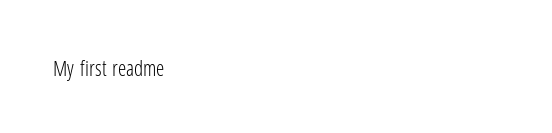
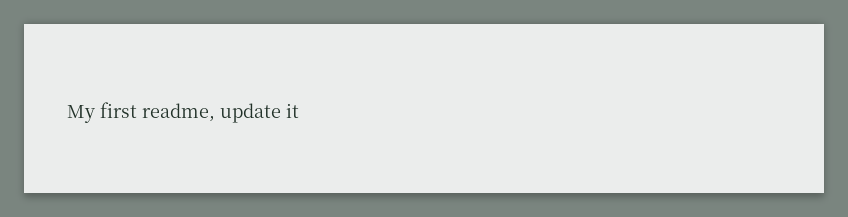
[112,60,165,76] readme -> [142,103,299,123] readme, update it

